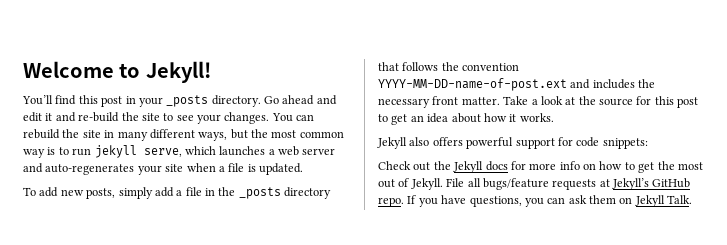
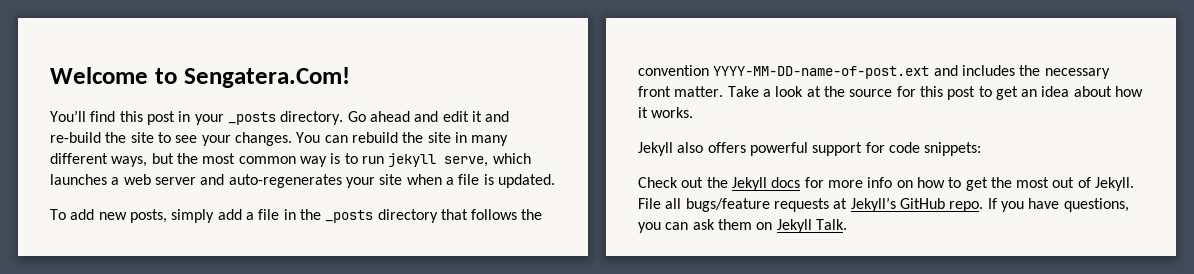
[145,61,211,83] Jekyll! -> [183,67,350,88] Sengatera.Com!

